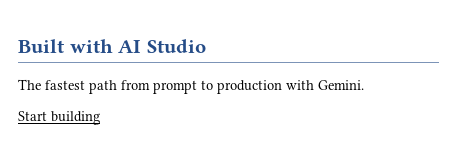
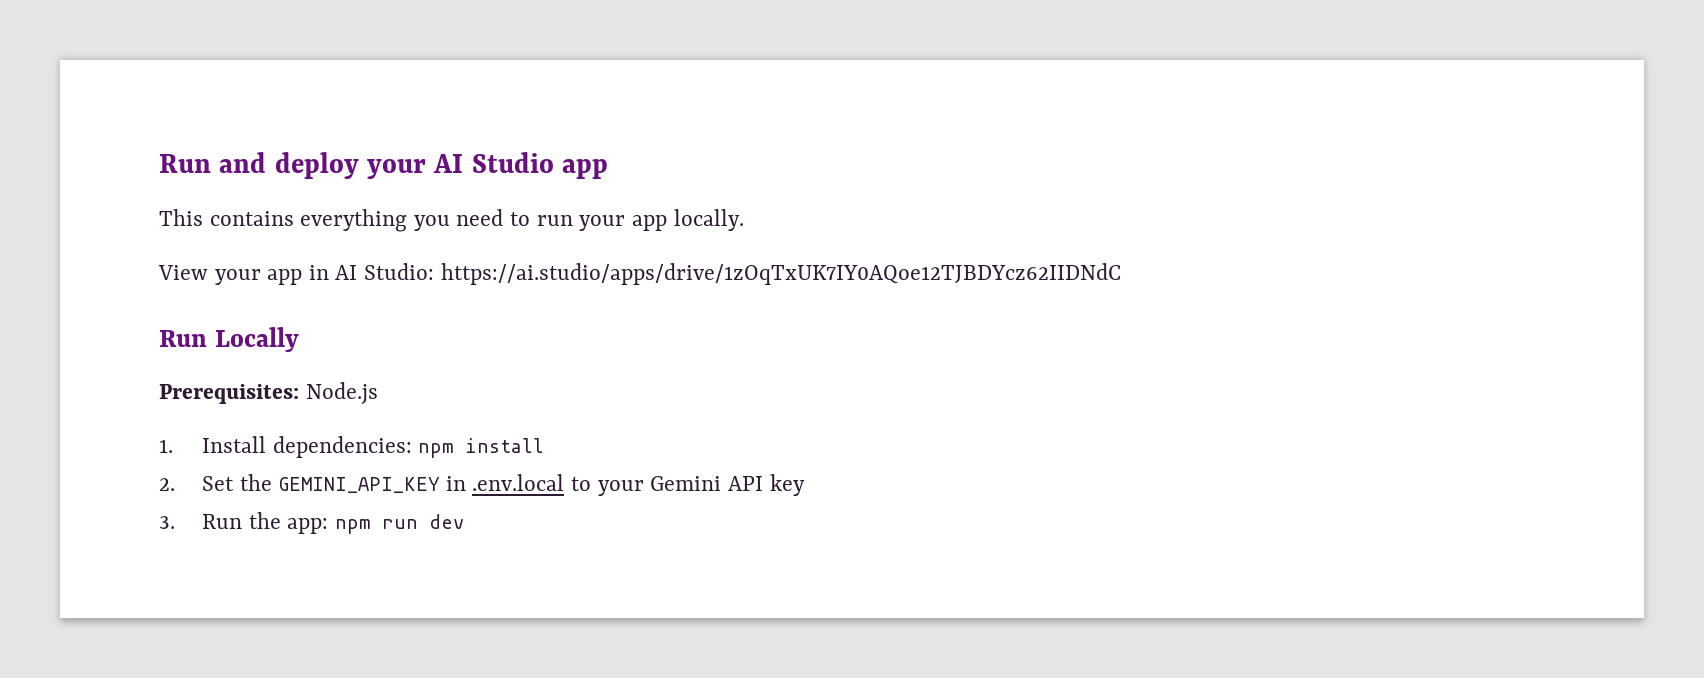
[18,39,206,53] [18,79,364,94] [18,111,100,125] Built with AI Studio // The fastest path from prompt to production with Gemini. // Start building -> [159,152,609,179] [159,209,744,232] [158,263,1121,285] [159,327,299,352] [159,382,378,404] [159,436,545,458] [159,474,805,496] [159,512,464,534] Run and deploy your AI Studio app // This contains everything you need to run your app locally. // View your app in AI Studio: https://ai.studio/apps/drive/1zOqTxUK7IY0AQoe12TJBDYcz62IIDNdC // Run Locally // Prerequisites: Node.js // 1. Install dependencies: npm install // 2. Set the GEMINI_API_KEY in .env.local to your Gemini API key // 3. Run the app: npm run dev

